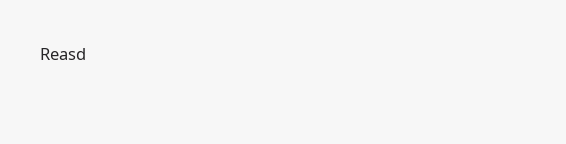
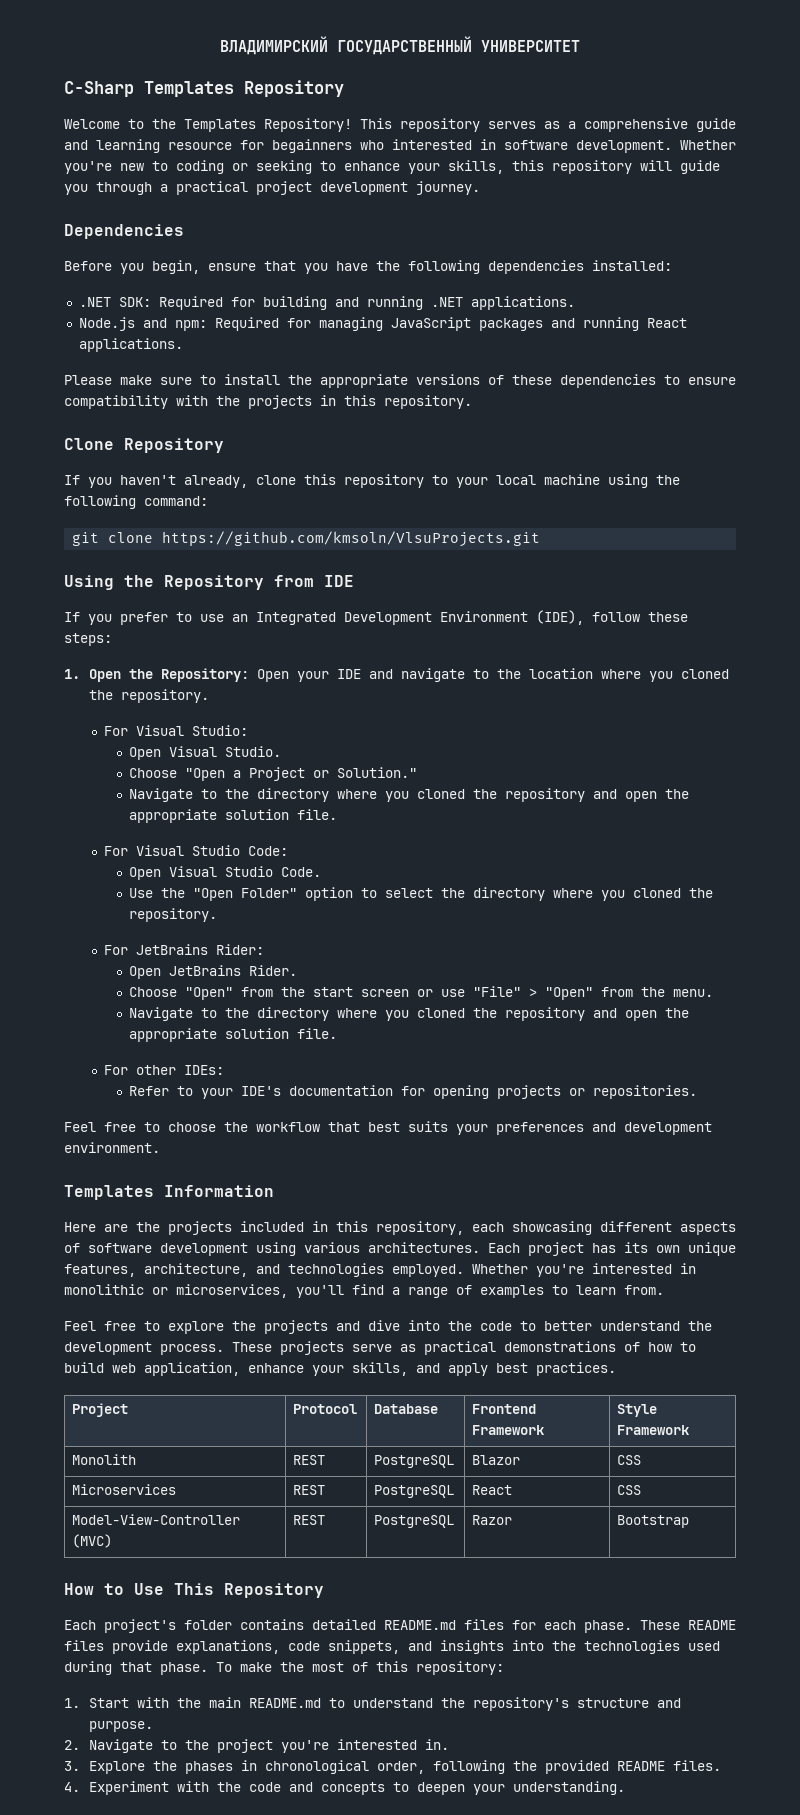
[40,48,86,60] Reasd -> [220,36,580,55] [64,80,344,97] [64,118,736,132] [64,139,736,153] [64,160,720,174] [64,181,480,195] [64,224,184,239] [64,260,672,274] [78,296,575,310] [78,317,687,331] [78,338,183,352] [64,374,736,388] [64,395,472,409] [64,438,224,453] [64,474,680,488] [64,495,208,509] [72,531,541,547] [64,575,354,590] [64,610,688,625] [64,633,112,646] [64,668,729,682] [88,689,209,703] [103,725,248,736] [128,746,281,760] [128,767,417,781] [128,788,689,802] [128,809,337,823] [103,845,288,856] [128,866,321,880] [128,887,713,901] [128,908,217,922] [103,944,264,955] [128,965,297,979] [128,986,713,1000] [128,1007,689,1021] [128,1028,337,1042] [103,1065,224,1075] [128,1085,697,1099] [64,1121,712,1135] [64,1142,160,1153] [64,1185,274,1200] [64,1221,736,1235] [64,1242,736,1256] [64,1263,696,1277] [64,1284,664,1298] [64,1320,712,1334] [64,1341,696,1355] [64,1362,616,1376] [72,1403,129,1417] [293,1404,358,1414] [374,1404,439,1414] [472,1404,537,1414] [472,1425,545,1435] [617,1404,658,1417] [617,1425,690,1435] [72,1454,137,1465] [293,1455,326,1465] [374,1455,455,1468] [472,1455,521,1465] [617,1455,642,1465] [72,1484,177,1495] [293,1485,326,1495] [374,1485,455,1498] [472,1485,513,1495] [617,1485,642,1495] [72,1514,241,1525] [72,1534,113,1548] [293,1515,326,1525] [374,1515,455,1528] [472,1515,513,1525] [617,1515,690,1528] [64,1583,324,1598] [64,1619,736,1633] [64,1640,720,1654] [64,1661,504,1675] [64,1697,681,1711] [88,1721,153,1732] [64,1739,449,1753] [64,1760,721,1774] [64,1781,625,1795] ВЛАДИМИРСКИЙ ГОСУДАРСТВЕННЫЙ УНИВЕРСИТЕТ // C-Sharp Templates Repository // Welcome to the Templates Repository! This repository serves as a comprehensive guide and learning resource for begainners who interested in software development. Whether you're new to coding or seeking to enhance your skills, this repository will guide you through a practical project development journey. // Dependencies // Before you begin, ensure that you have the following dependencies installed: // .NET SDK: Required for building and running .NET applications. // Node.js and npm: Required for managing JavaScript packages and running React applications. // Please make sure to install the appropriate versions of these dependencies to ensure compatibility with the projects in this repository. // Clone Repository // If you haven't already, clone this repository to your local machine using the following command: // git clone https://github.com/kmsoln/VlsuProjects.git // Using the Repository from IDE // If you prefer to use an Integrated Development Environment (IDE), follow these steps: // 1. Open the Repository: Open your IDE and navigate to the location where you cloned the repository. // For Visual Studio: // Open Visual Studio. // Choose "Open a Project or Solution." // Navigate to the directory where you cloned the repository and open the appropriate solution file. // For Visual Studio Code: // Open Visual Studio Code. // Use the "Open Folder" option to select the directory where you cloned the repository. // For JetBrains Rider: // Open JetBrains Rider. // Choose "Open" from the start screen or use "File" > "Open" from the menu. // Navigate to the directory where you cloned the repository and open the appropriate solution file. // For other IDEs: // Refer to your IDE's documentation for opening projects or repositories. // Feel free to choose the workflow that best suits your preferences and development environment. // Templates Information // Here are the projects included in this repository, each showcasing different aspects of software development using various architectures. Each project has its own unique features, architecture, and technologies employed. Whether you're interested in monolithic or microservices, you'll find a range of examples to learn from. // Feel free to explore the projects and dive into the code to better understand the development process. These projects serve as practical demonstrations of how to build web application, enhance your skills, and apply best practices. // Project | Protocol | Database | Frontend Framework | Style Framework // Monolith | REST | PostgreSQL | Blazor | CSS // Microservices | REST | PostgreSQL | React | CSS // Model-View-Controller (MVC) | REST | PostgreSQL | Razor | Bootstrap // How to Use This Repository // Each project's folder contains detailed README.md files for each phase. These README files provide explanations, code snippets, and insights into the technologies used during that phase. To make the most of this repository: // 1. Start with the main README.md to understand the repository's structure and purpose. // 2. Navigate to the project you're interested in. // 3. Explore the phases in chronological order, following the provided README files. // 4. Experiment with the code and concepts to deepen your understanding.

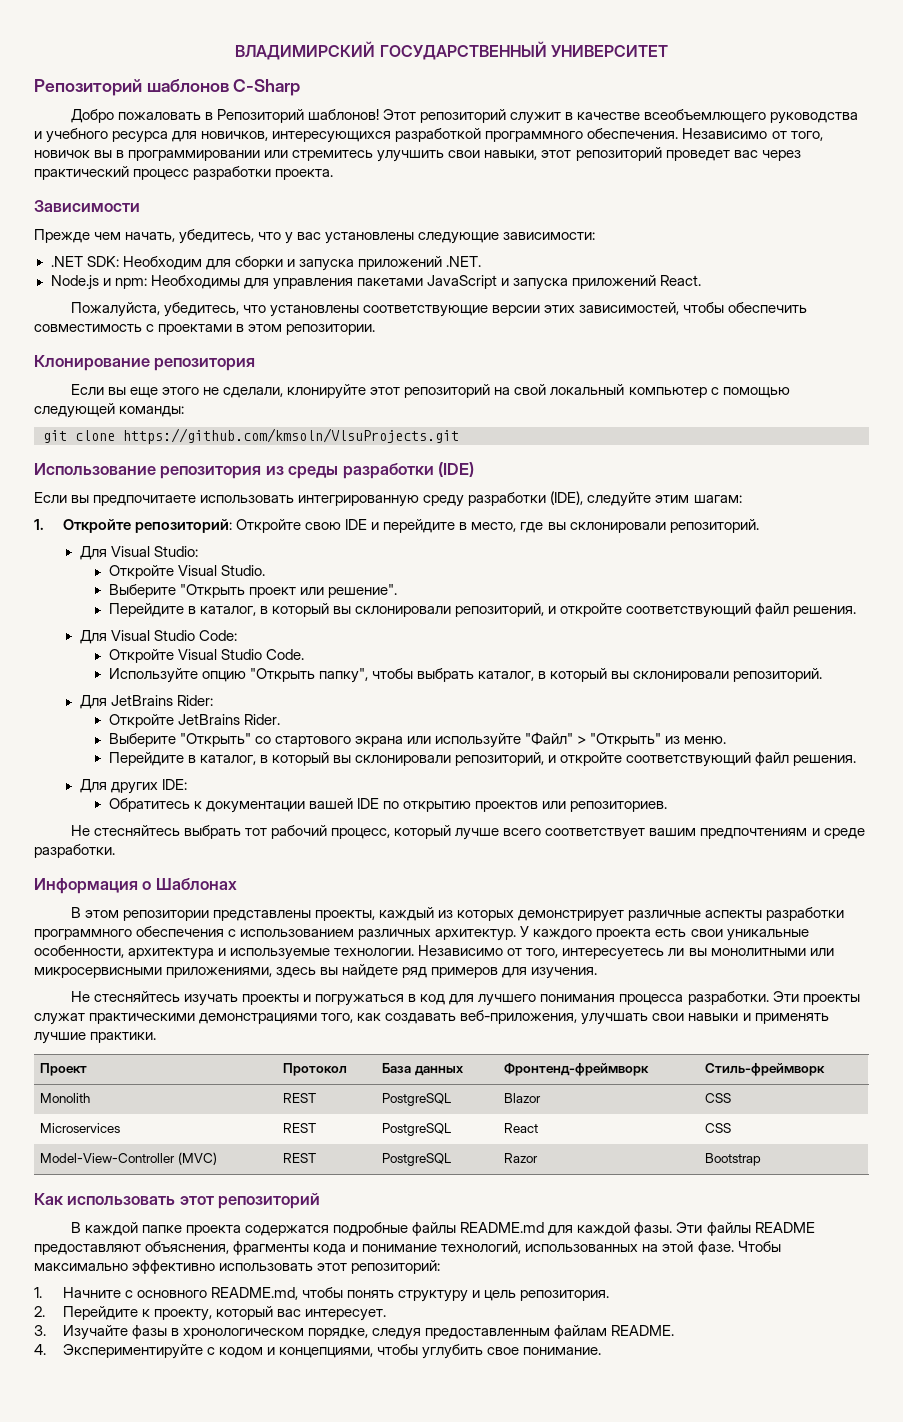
(580, 46) none -> [34,79,229,96] Репозиторий шаблонов
[144,80,344,97] [64,118,736,132] [64,139,736,153] [64,160,720,174] [64,181,480,195] [64,224,184,239] [64,260,672,274] [78,296,575,310] [78,317,687,331] [78,338,183,352] [64,374,736,388] [64,395,472,409] [64,438,224,453] [64,474,680,488] [64,495,208,509] [72,531,541,547] [64,575,354,590] [64,610,688,625] [64,633,112,646] [64,668,729,682] [88,689,209,703] [103,726,128,736] Templates Repository // Welcome to the Templates Repository! This repository serves as a comprehensive guide and learning resource for begainners who interested in software development. Whether you're new to coding or seeking to enhance your skills, this repository will guide you through a practical project development journey. // Dependencies // Before you begin, ensure that you have the following dependencies installed: // .NET SDK: Required for building and running .NET applications. // Node.js and npm: Required for managing JavaScript packages and running React applications. // Please make sure to install the appropriate versions of these dependencies to ensure compatibility with the projects in this repository. // Clone Repository // If you haven't already, clone this repository to your local machine using the following command: // git clone https://github.com/kmsoln/VlsuProjects.git // Using the Repository from IDE // If you prefer to use an Integrated Development Environment (IDE), follow these steps: // 1. Open the Repository: Open your IDE and navigate to the location where you cloned the repository. // For -> [70,109,859,124] [34,128,823,143] [34,147,801,162] [34,166,334,180] [34,200,140,212] [34,229,596,244] [50,256,481,271] [50,275,702,290] [70,302,808,317] [34,324,376,335] [34,355,256,371] [70,384,790,399] [34,403,185,418] [43,428,459,444] [34,462,475,479] [34,491,742,507] [34,519,759,533] [79,546,107,560] // Добро пожаловать в Репозиторий шаблонов! Этот репозиторий служит в качестве всеобъемлющего руководства и учебного ресурса для новичков, интересующихся разработкой программного обеспечения. Независимо от того, новичок вы в программировании или стремитесь улучшить свои навыки, этот репозиторий проведет вас через практический процесс разработки проекта. // Зависимости // Прежде чем начать, убедитесь, что у вас установлены следующие зависимости: // .NET SDK: Необходим для сборки и запуска приложений .NET. // Node.js и npm: Необходимы для управления пакетами JavaScript и запуска приложений React. // Пожалуйста, убедитесь, что установлены соответствующие версии этих зависимостей, чтобы обеспечить совместимость с проектами в этом репозитории. // Клонирование репозитория // Если вы еще этого не сделали, клонируйте этот репозиторий на свой локальный компьютер с помощью следующей команды: // git clone https://github.com/kmsoln/VlsuProjects.git // Использование репозитория из среды разработки (IDE) // Если вы предпочитаете использовать интегрированную среду разработки (IDE), следуйте этим шагам: // 1. Откройте репозиторий: Откройте свою IDE и перейдите в место, где вы склонировали репозиторий. // Для
[128,747,161,760] Open -> [108,565,174,579] Откройте
[128,767,417,781] [128,788,689,802] [128,809,337,823] [103,846,128,856] Choose "Open a Project or Solution." // Navigate to the directory where you cloned the repository and open the appropriate solution file. // For -> [108,584,397,598] [108,603,857,618] [79,630,107,644] Выберите "Открыть проект или решение". // Перейдите в каталог, в который вы склонировали репозиторий, и откройте соответствующий файл решения. // Для
[128,867,161,880] Open -> [108,649,174,663] Откройте
[128,887,713,901] [128,908,217,922] [103,945,128,955] Use the "Open Folder" option to select the directory where you cloned the repository. // For -> [108,668,823,683] [79,695,107,709] Используйте опцию "Открыть папку", чтобы выбрать каталог, в который вы склонировали репозиторий. // Для
[128,966,161,979] Open -> [108,714,174,728] Откройте
[128,986,713,1000] [128,1007,689,1021] [128,1028,337,1042] [103,1065,224,1075] [128,1085,697,1099] [64,1121,712,1135] [64,1142,160,1153] [64,1185,274,1200] [64,1221,736,1235] [64,1242,736,1256] [64,1263,696,1277] [64,1284,664,1298] [64,1320,712,1334] [64,1341,696,1355] [64,1362,616,1376] [72,1403,129,1417] [293,1404,358,1414] [374,1404,439,1414] [472,1404,537,1414] [472,1425,545,1435] [617,1404,658,1417] [617,1425,690,1435] Choose "Open" from the start screen or use "File" > "Open" from the menu. // Navigate to the directory where you cloned the repository and open the appropriate solution file. // For other IDEs: // Refer to your IDE's documentation for opening projects or repositories. // Feel free to choose the workflow that best suits your preferences and development environment. // Templates Information // Here are the projects included in this repository, each showcasing different aspects of software development using various architectures. Each project has its own unique features, architecture, and technologies employed. Whether you're interested in monolithic or microservices, you'll find a range of examples to learn from. // Feel free to explore the projects and dive into the code to better understand the development process. These projects serve as practical demonstrations of how to build web application, enhance your skills, and apply best practices. // Project | Protocol | Database | Frontend Framework | Style Framework -> [108,732,727,748] [108,752,857,767] [79,779,187,794] [108,798,667,813] [70,825,865,840] [34,844,115,858] [34,878,237,894] [70,907,845,922] [34,926,809,941] [34,945,834,960] [34,964,598,979] [70,991,860,1006] [34,1010,829,1025] [34,1032,157,1044] [40,1063,88,1076] [283,1063,348,1076] [382,1063,464,1076] [504,1063,650,1076] [705,1063,826,1076] Выберите "Открыть" со стартового экрана или используйте "Файл" > "Открыть" из меню. // Перейдите в каталог, в который вы склонировали репозиторий, и откройте соответствующий файл решения. // Для других IDE: // Обратитесь к документации вашей IDE по открытию проектов или репозиториев. // Не стесняйтесь выбрать тот рабочий процесс, который лучше всего соответствует вашим предпочтениям и среде разработки. // Информация о Шаблонах // В этом репозитории представлены проекты, каждый из которых демонстрирует различные аспекты разработки программного обеспечения с использованием различных архитектур. У каждого проекта есть свои уникальные особенности, архитектура и используемые технологии. Независимо от того, интересуетесь ли вы монолитными или микросервисными приложениями, здесь вы найдете ряд примеров для изучения. // Не стесняйтесь изучать проекты и погружаться в код для лучшего понимания процесса разработки. Эти проекты служат практическими демонстрациями того, как создавать веб-приложения, улучшать свои навыки и применять лучшие практики. // Проект | Протокол | База данных | Фронтенд-фреймворк | Стиль-фреймворк
[64,1583,324,1598] [64,1619,736,1633] [64,1640,720,1654] [64,1661,504,1675] [64,1697,681,1711] [88,1721,153,1732] [64,1739,449,1753] [64,1760,721,1774] [64,1781,625,1795] How to Use This Repository // Each project's folder contains detailed README.md files for each phase. These README files provide explanations, code snippets, and insights into the technologies used during that phase. To make the most of this repository: // 1. Start with the main README.md to understand the repository's structure and purpose. // 2. Navigate to the project you're interested in. // 3. Explore the phases in chronological order, following the provided README files. // 4. Experiment with the code and concepts to deepen your understanding. -> [34,1193,321,1209] [70,1222,815,1236] [34,1241,781,1255] [34,1260,441,1274] [34,1287,610,1302] [34,1306,387,1321] [34,1325,675,1340] [34,1344,602,1359] Как использовать этот репозиторий // В каждой папке проекта содержатся подробные файлы README.md для каждой фазы. Эти файлы README предоставляют объяснения, фрагменты кода и понимание технологий, использованных на этой фазе. Чтобы максимально эффективно использовать этот репозиторий: // 1. Начните с основного README.md, чтобы понять структуру и цель репозитория. // 2. Перейдите к проекту, который вас интересует. // 3. Изучайте фазы в хронологическом порядке, следуя предоставленным файлам README. // 4. Экспериментируйте с кодом и концепциями, чтобы углубить свое понимание.

